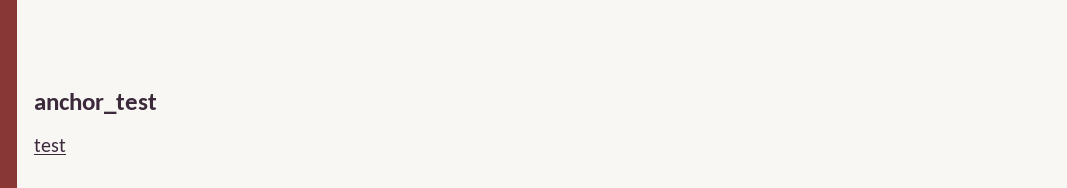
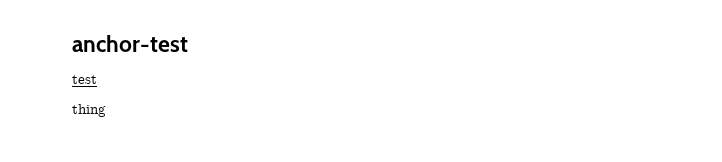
[34,93,157,114] anchor_test -> [72,35,188,52] anchor-test
(66, 145) none -> [72,104,106,117] // thing

